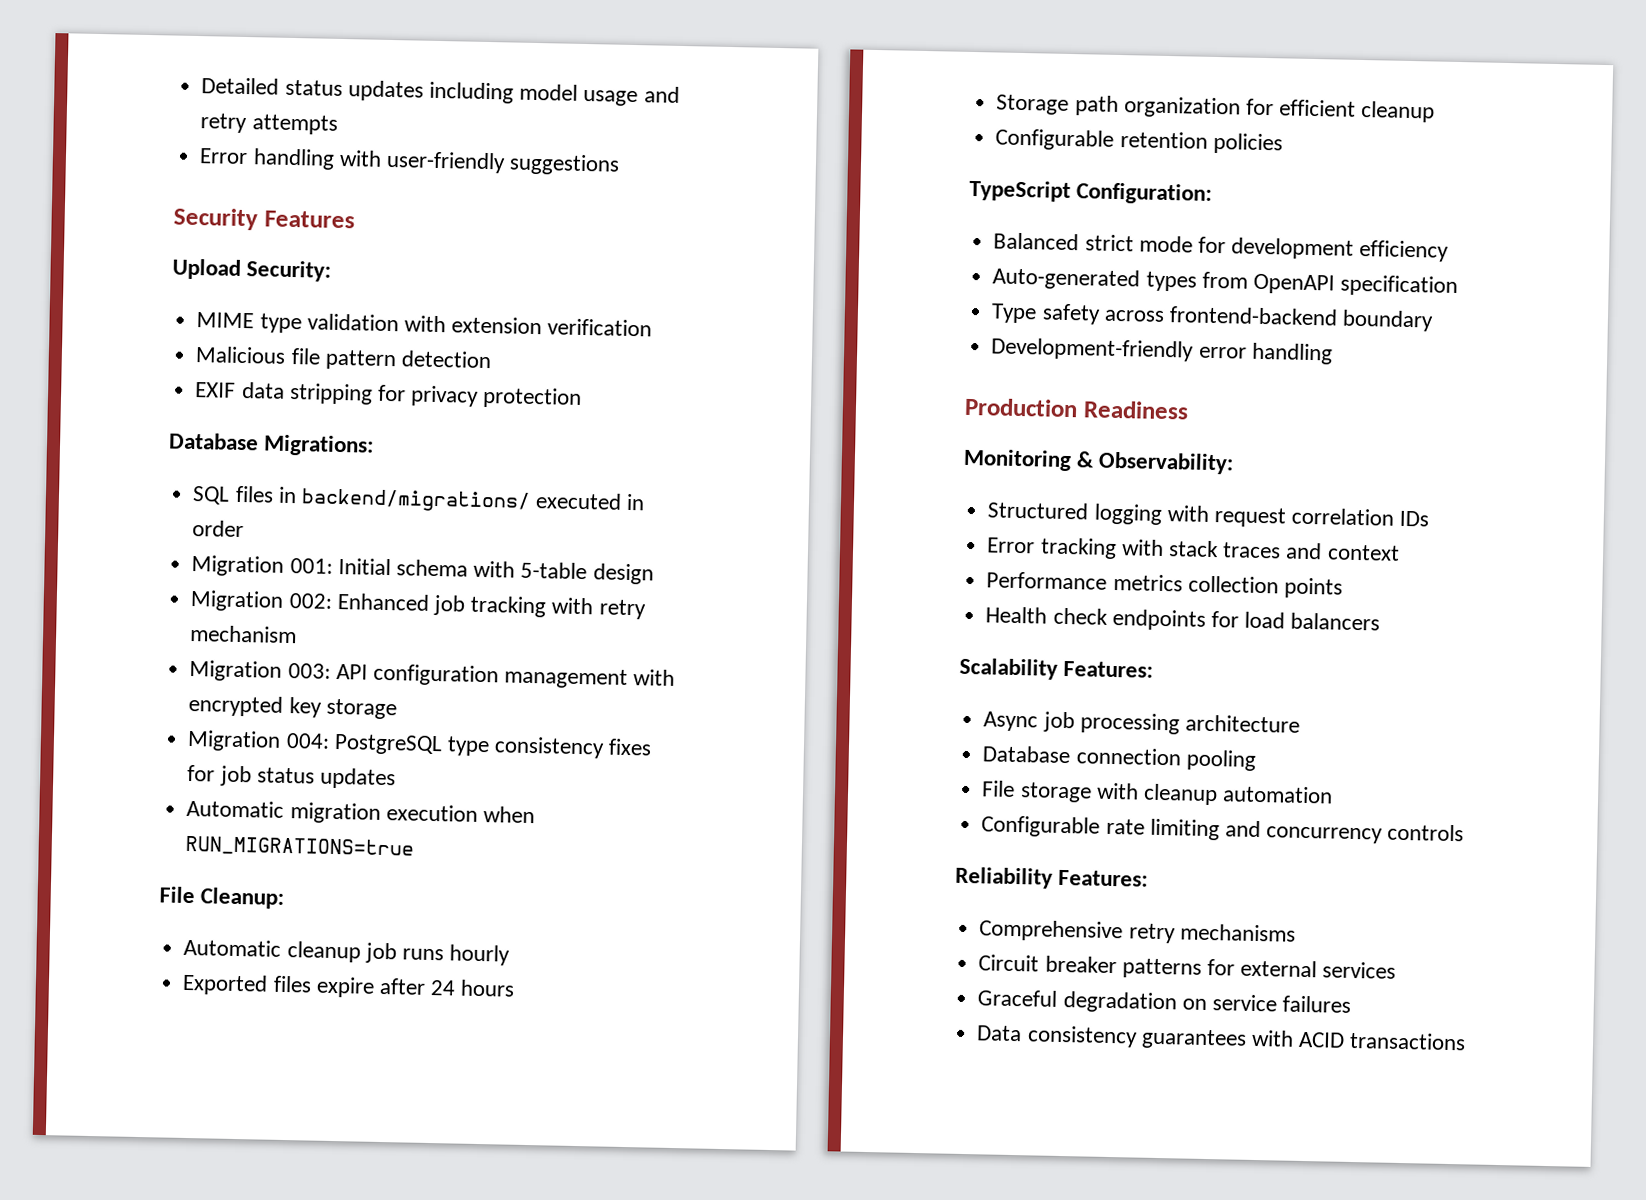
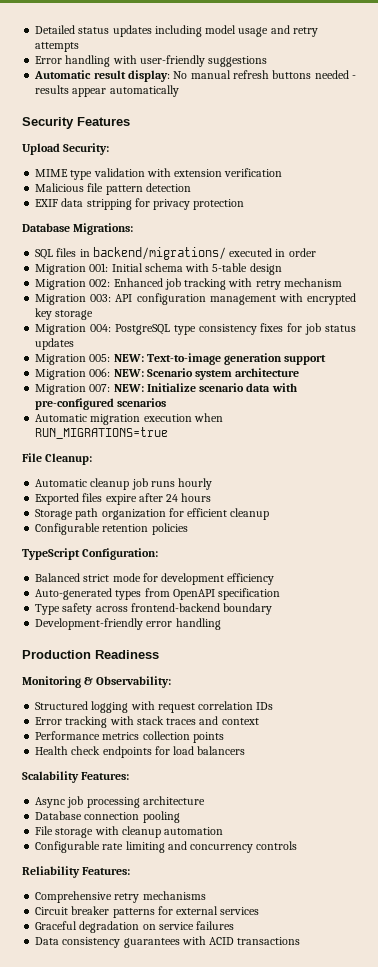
(621, 164) none -> [34,70,356,82] [35,85,179,97] // Automatic result display: No manual refresh buttons needed - results appear automatically
(396, 778) none -> [35,353,327,365] [35,368,300,380] [35,383,297,395] [35,398,167,410] // Migration 005: NEW: Text-to-image generation support // Migration 006: NEW: Scenario system architecture // Migration 007: NEW: Initialize scenario data with pre-configured scenarios

